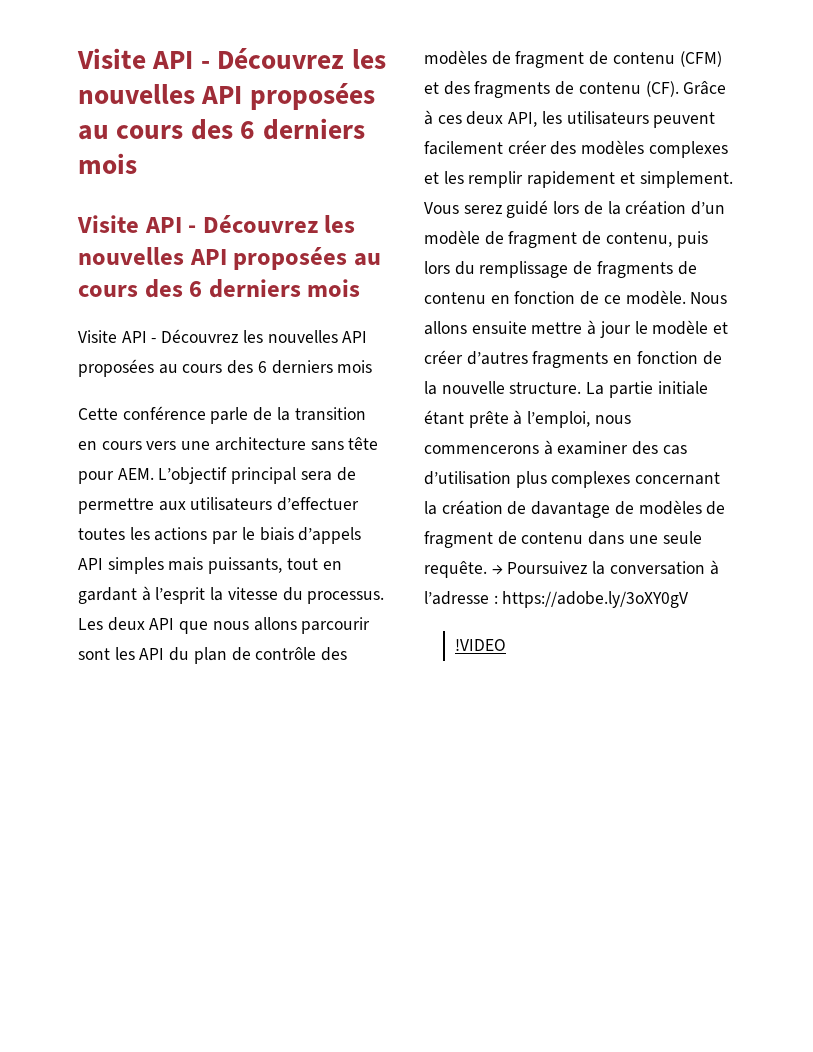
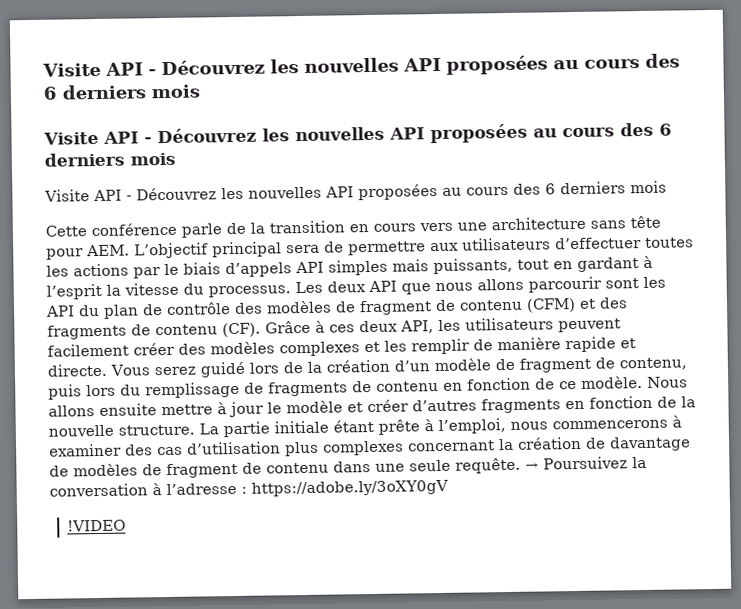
[527,171,733,188] rapidement et simplement. -> [473,336,636,353] [47,363,108,377] de manière rapide et directe.

